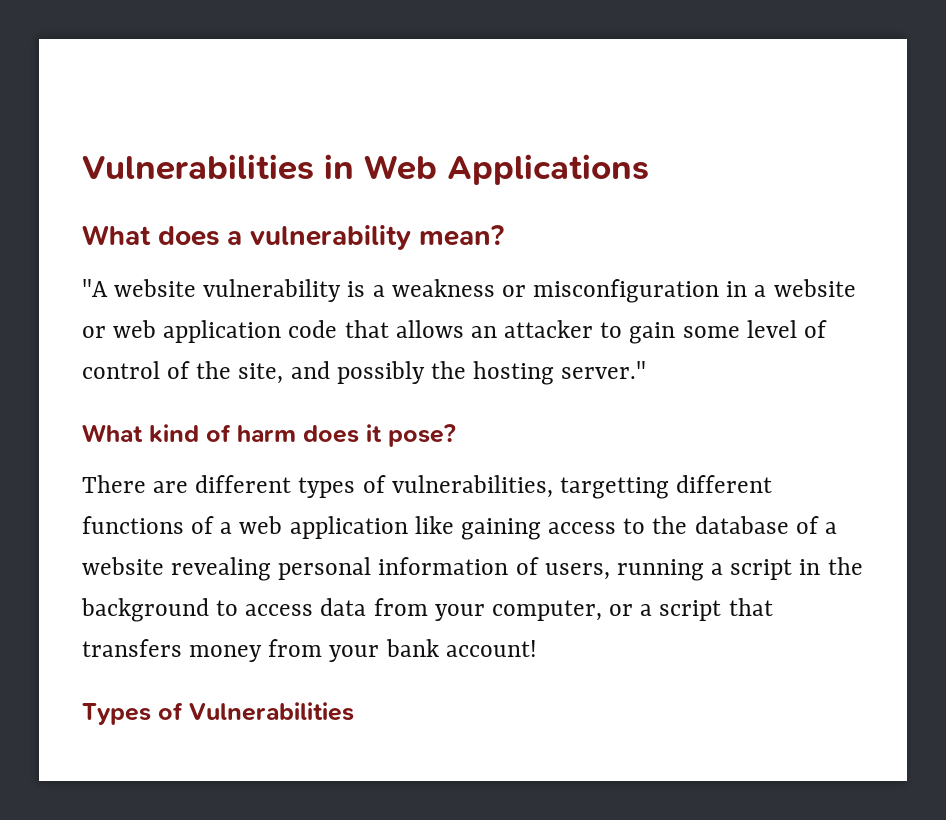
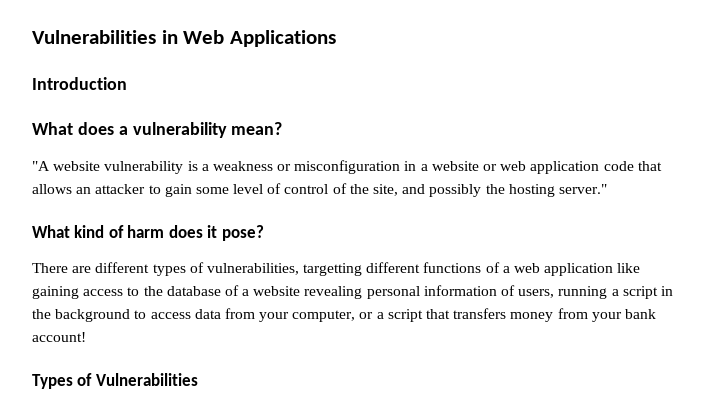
(649, 169) none -> [32,77,127,90] // Introduction

